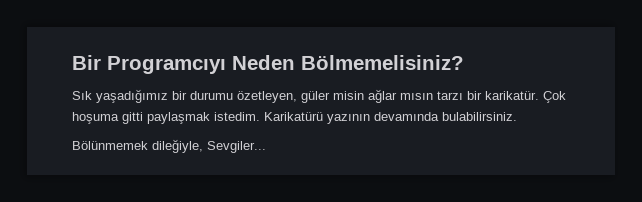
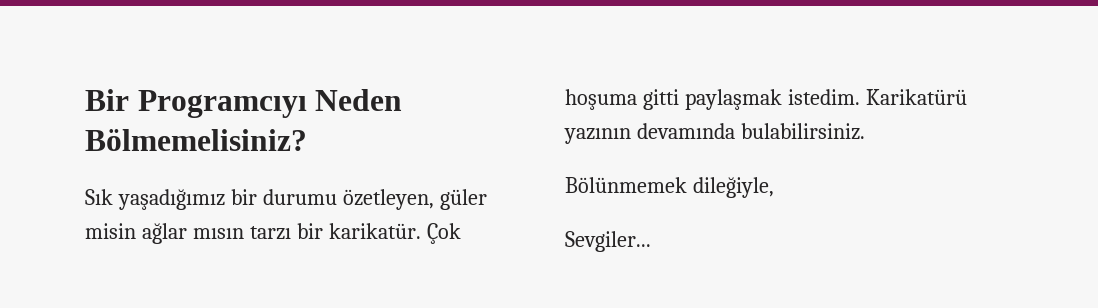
(203, 146) none -> (774, 187) //

